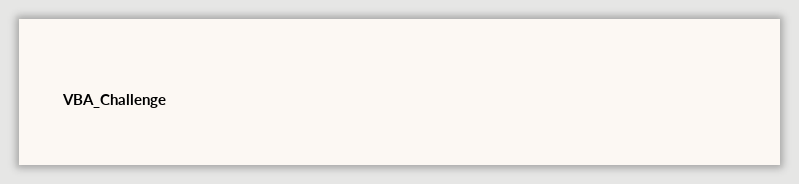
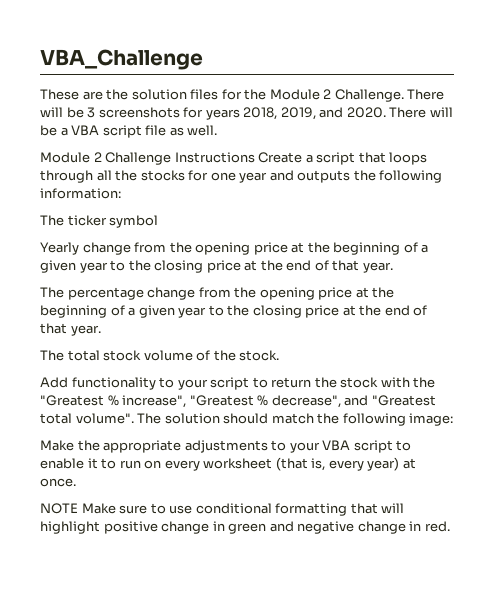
(166, 101) none -> [40,89,445,102] [40,107,453,120] [40,125,218,138] [40,152,428,165] [40,170,443,183] [40,188,121,199] [40,215,159,228] [40,242,429,255] [40,260,393,273] [40,287,395,300] [40,305,428,318] [40,323,101,336] [40,350,280,361] [40,377,436,390] [40,395,436,408] [40,413,454,426] [40,440,412,453] [40,457,416,471] [40,478,76,487] [40,503,405,516] [40,521,450,534] // These are the solution files for the Module 2 Challenge. There will be 3 screenshots for years 2018, 2019, and 2020. There will be a VBA script file as well. // Module 2 Challenge Instructions Create a script that loops through all the stocks for one year and outputs the following information: // The ticker symbol // Yearly change from the opening price at the beginning of a given year to the closing price at the end of that year. // The percentage change from the opening price at the beginning of a given year to the closing price at the end of that year. // The total stock volume of the stock. // Add functionality to your script to return the stock with the "Greatest % increase", "Greatest % decrease", and "Greatest total volume". The solution should match the following image: // Make the appropriate adjustments to your VBA script to enable it to run on every worksheet (that is, every year) at once. // NOTE Make sure to use conditional formatting that will highlight positive change in green and negative change in red.

